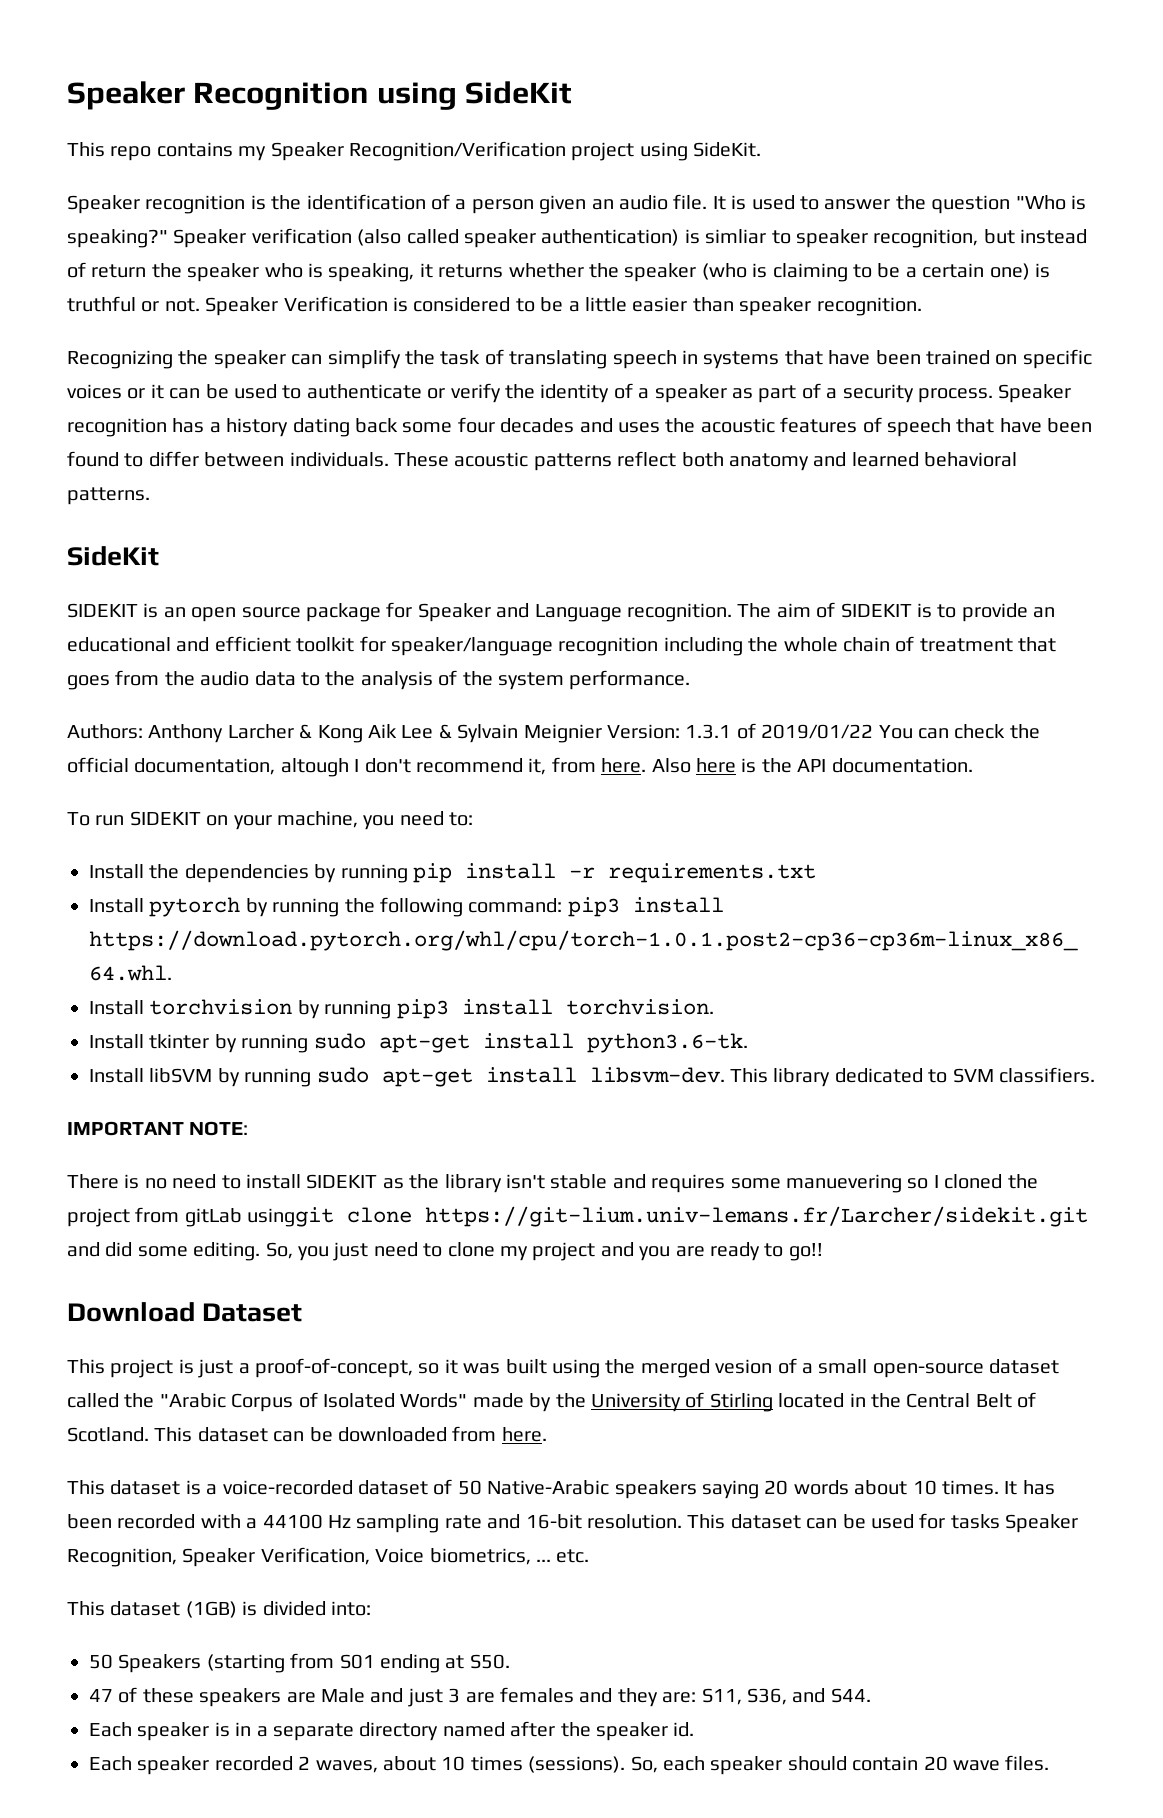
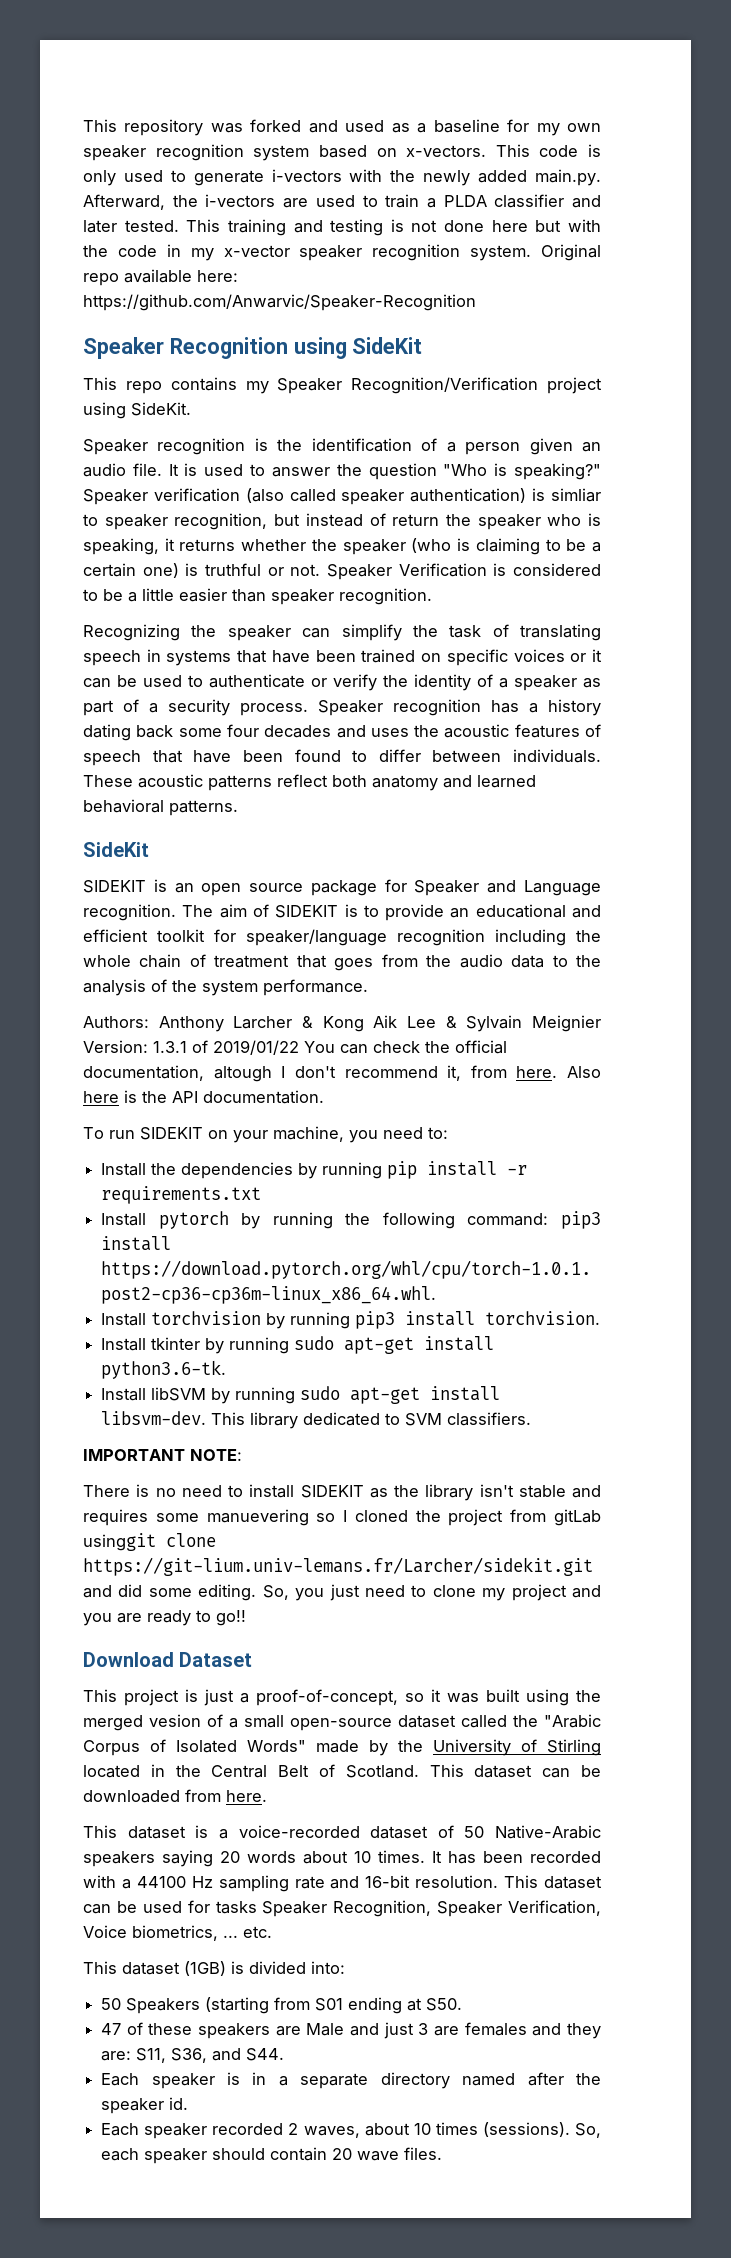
(67, 95) none -> [83,119,601,136] [83,144,601,161] [83,169,602,186] [83,194,601,210] [83,219,601,236] [83,244,601,261] [83,269,238,286] [83,294,476,311] This repository was forked and used as a baseline for my own speaker recognition system based on x-vectors. This code is only used to generate i-vectors with the newly added main.py. Afterward, the i-vectors are used to train a PLDA classifier and later tested. This training and testing is not done here but with the code in my x-vector speaker recognition system. Original repo available here: https://github.com/Anwarvic/Speaker-Recognition //

